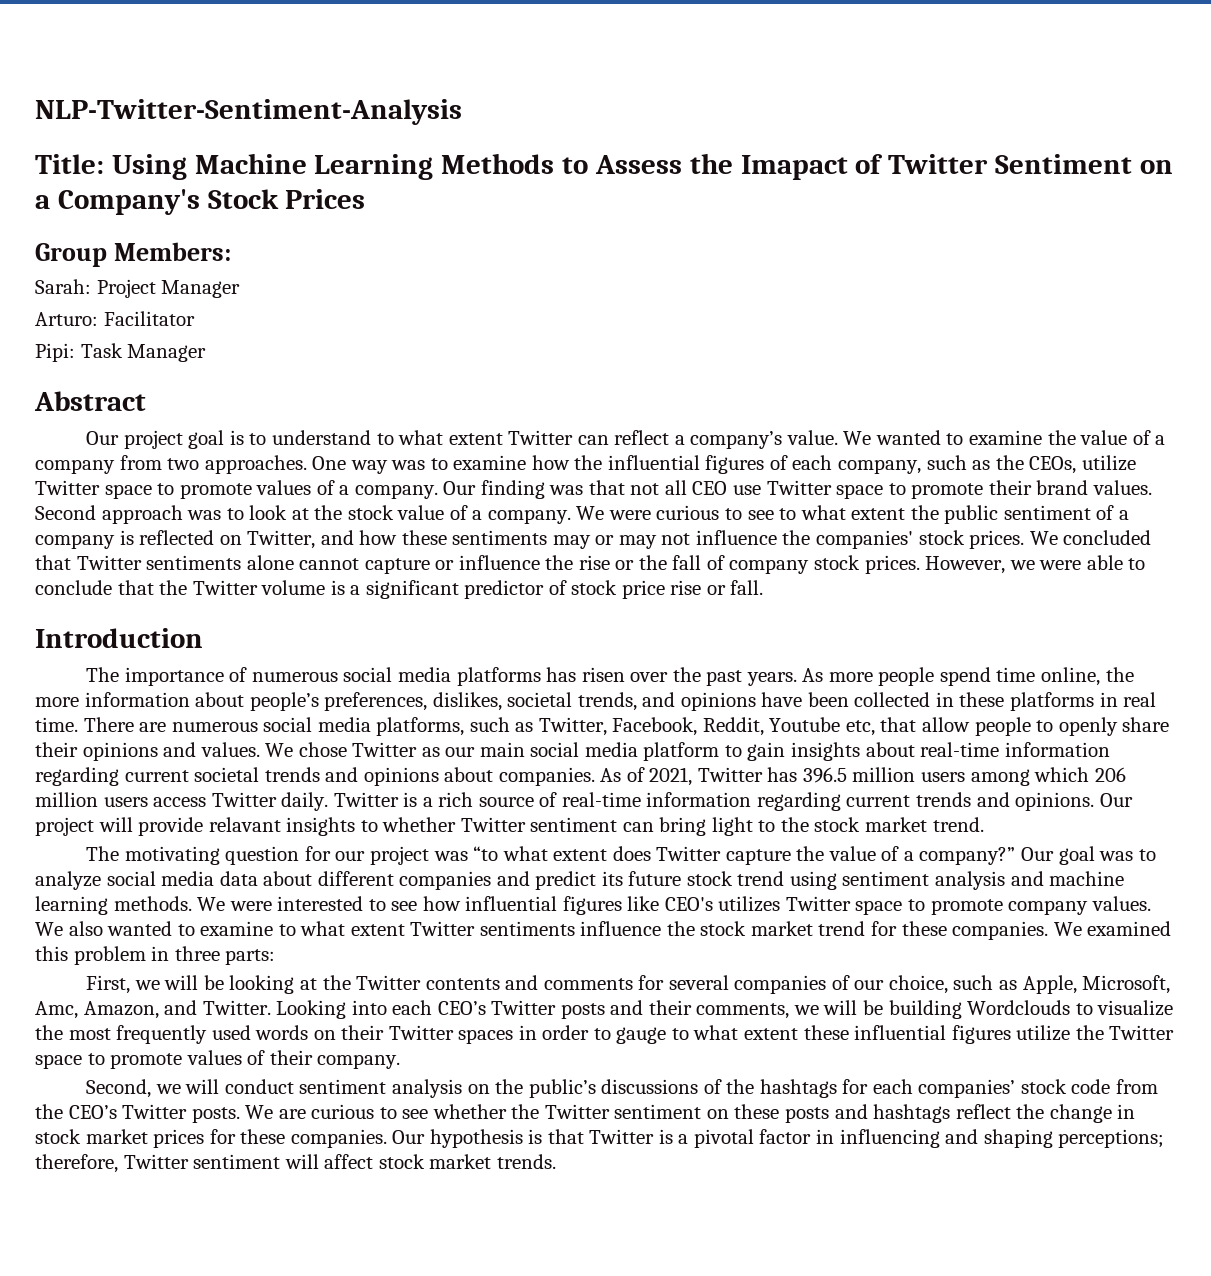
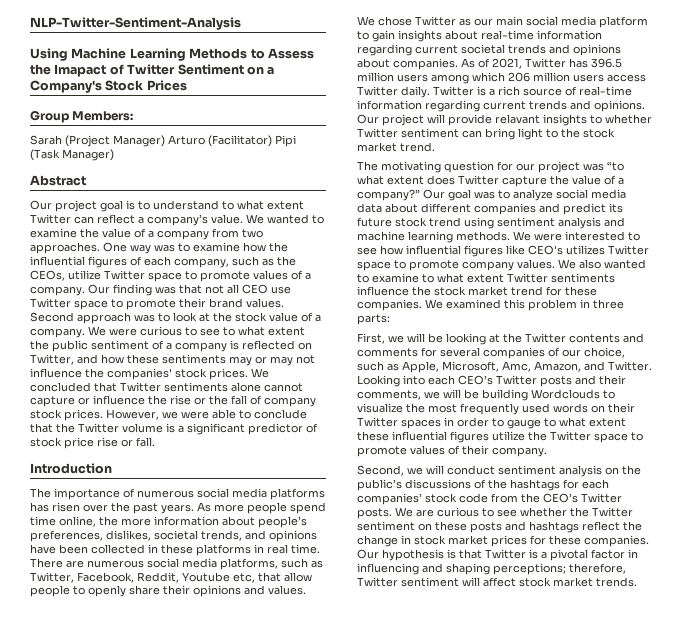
[35,154,104,174] Title: -> (241, 23) none
[35,279,241,298] [35,311,195,326] [35,343,207,362] Sarah: Project Manager // Arturo: Facilitator // Pipi: Task Manager -> [30,135,296,147] [30,149,114,161] Sarah (Project Manager) Arturo (Facilitator) Pipi (Task Manager)

